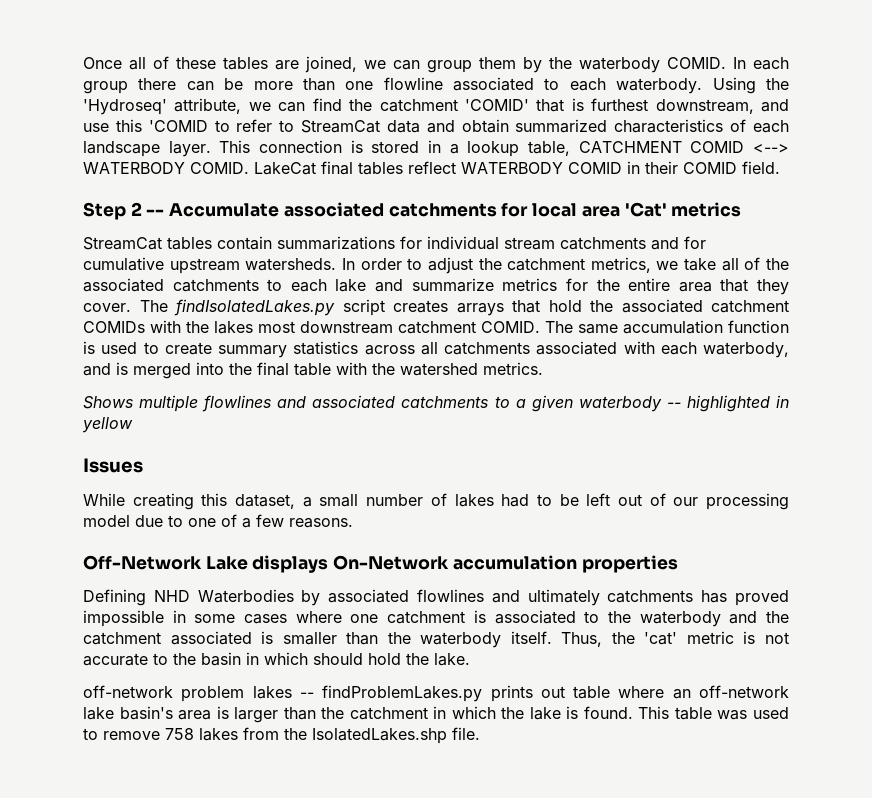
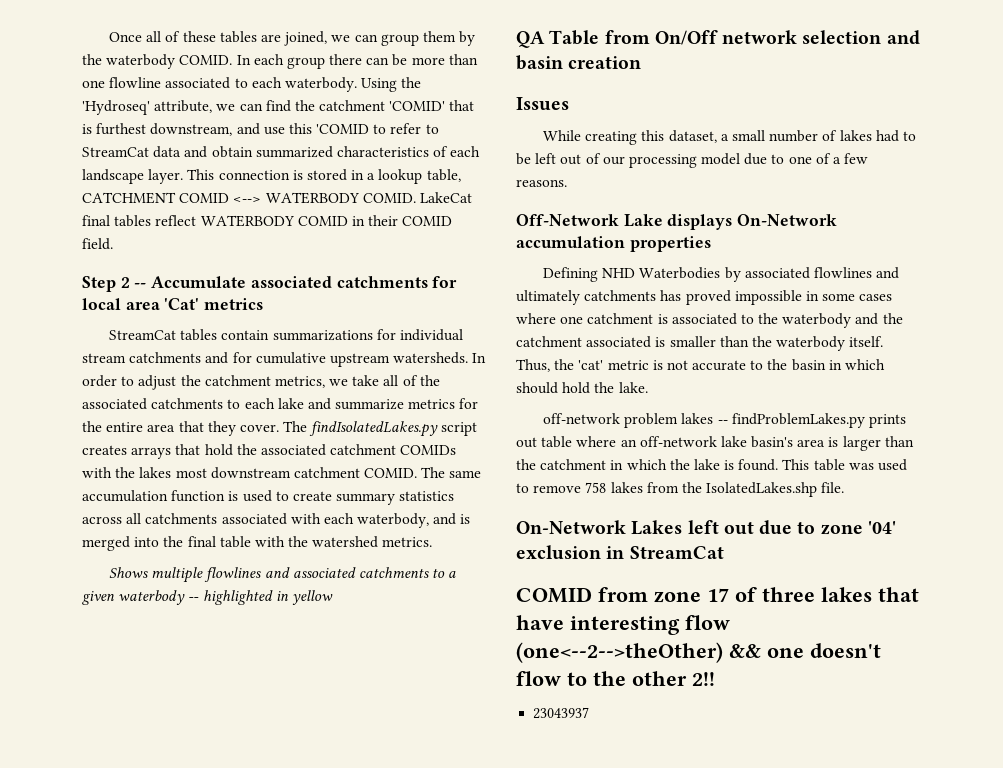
(133, 425) none -> [516,30,920,48] [516,55,642,70] // QA Table from On/Off network selection and basin creation
(480, 733) none -> [516,520,896,535] [516,545,724,560] [516,587,919,603] [516,615,730,635] [516,642,881,663] [516,671,715,686] [533,707,590,719] // On-Network Lakes left out due to zone '04' exclusion in StreamCat // COMID from zone 17 of three lakes that have interesting flow (one<--2-->theOther) && one doesn't flow to the other 2!! // 23043937

